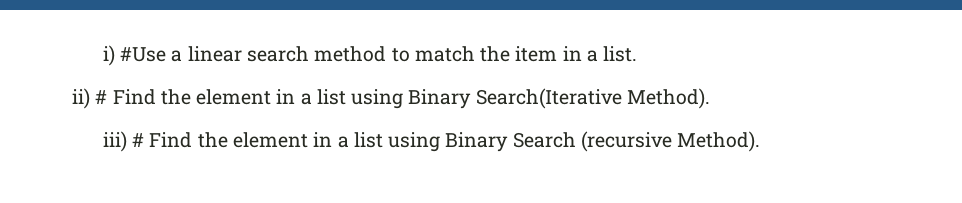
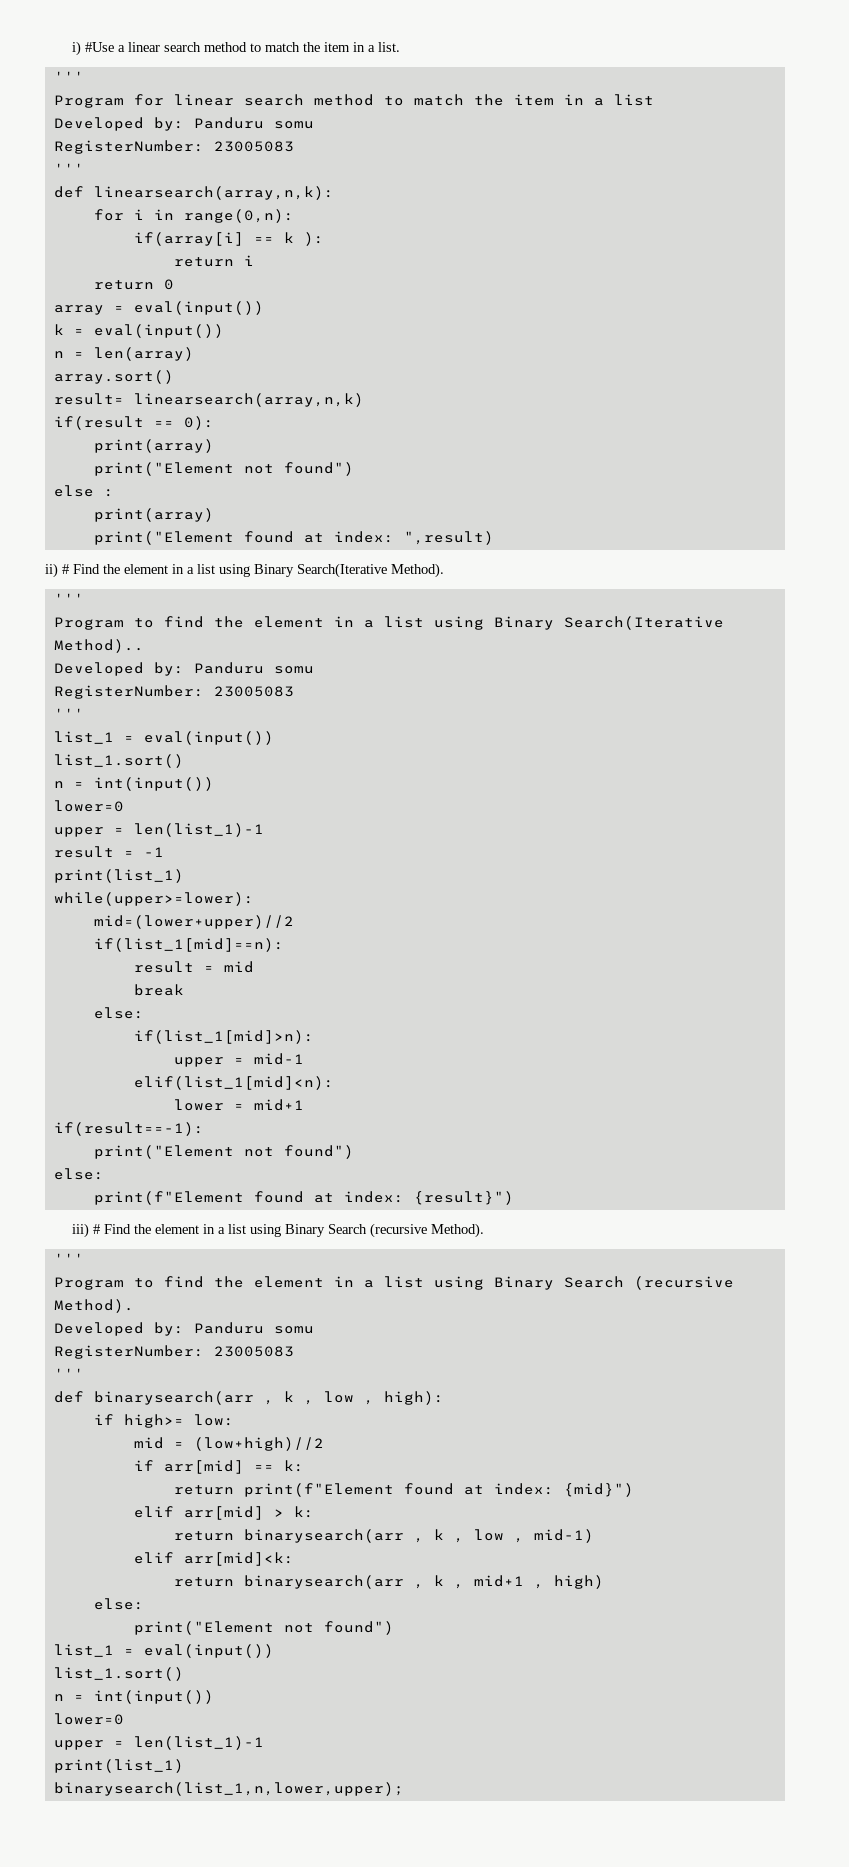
(638, 54) none -> [53,71,84,82] [53,94,654,108] [53,117,314,131] [53,140,294,154] [53,163,84,174] [53,186,334,200] [93,209,294,223] [133,232,324,246] [173,255,254,267] [93,279,174,290] [53,301,264,315] [53,324,224,338] [53,347,194,361] [53,370,174,384] [53,393,364,407] [53,416,214,430] [93,439,214,453] [93,462,354,476] [53,485,114,497] [93,508,214,522] [93,531,494,545] // ''' // Program for linear search method to match the item in a list // Developed by: Panduru somu // RegisterNumber: 23005083 // ''' // def linearsearch(array,n,k): // for i in range(0,n): // if(array[i] == k ): // return i // return 0 // array = eval(input()) // k = eval(input()) // n = len(array) // array.sort() // result= linearsearch(array,n,k) // if(result == 0): // print(array) // print("Element not found") // else : // print(array) // print("Element found at index: ",result)
(710, 98) none -> [53,593,84,604] [53,616,724,630] [53,639,144,653] [53,662,314,676] [53,685,294,699] [53,708,84,719] [53,731,274,745] [53,754,184,768] [53,777,214,791] [53,800,124,812] [53,823,264,837] [53,846,164,858] [53,869,184,883] [53,892,254,906] [93,915,294,929] [93,938,284,952] [133,961,254,973] [133,984,184,996] [93,1007,144,1019] [133,1030,314,1044] [173,1053,304,1067] [133,1076,334,1090] [173,1099,304,1111] [53,1122,204,1136] [93,1145,354,1159] [53,1168,104,1180] [93,1191,514,1205] // ''' // Program to find the element in a list using Binary Search(Iterative Method).. // Developed by: Panduru somu // RegisterNumber: 23005083 // ''' // list_1 = eval(input()) // list_1.sort() // n = int(input()) // lower=0 // upper = len(list_1)-1 // result = -1 // print(list_1) // while(upper>=lower): // mid=(lower+upper)//2 // if(list_1[mid]==n): // result = mid // break // else: // if(list_1[mid]>n): // upper = mid-1 // elif(list_1[mid]<n): // lower = mid+1 // if(result==-1): // print("Element not found") // else: // print(f"Element found at index: {result}")
(761, 141) none -> [53,1253,84,1264] [53,1276,734,1290] [53,1299,134,1313] [53,1322,314,1336] [53,1345,294,1359] [53,1368,84,1379] [53,1391,444,1405] [93,1414,234,1428] [133,1437,324,1451] [133,1460,304,1474] [173,1483,634,1497] [133,1506,314,1520] [173,1529,594,1543] [133,1552,294,1566] [173,1575,604,1589] [93,1598,144,1610] [133,1621,394,1635] [53,1644,274,1658] [53,1667,184,1681] [53,1690,214,1704] [53,1713,124,1725] [53,1736,264,1750] [53,1759,184,1773] [53,1782,404,1796] // ''' // Program to find the element in a list using Binary Search (recursive Method). // Developed by: Panduru somu // RegisterNumber: 23005083 // ''' // def binarysearch(arr , k , low , high): // if high>= low: // mid = (low+high)//2 // if arr[mid] == k: // return print(f"Element found at index: {mid}") // elif arr[mid] > k: // return binarysearch(arr , k , low , mid-1) // elif arr[mid]<k: // return binarysearch(arr , k , mid+1 , high) // else: // print("Element not found") // list_1 = eval(input()) // list_1.sort() // n = int(input()) // lower=0 // upper = len(list_1)-1 // print(list_1) // binarysearch(list_1,n,lower,upper);

